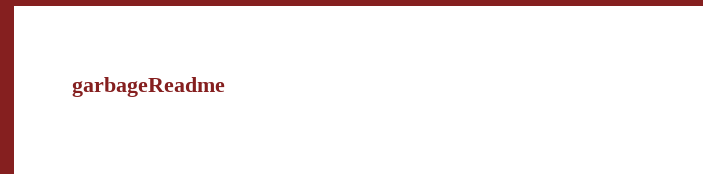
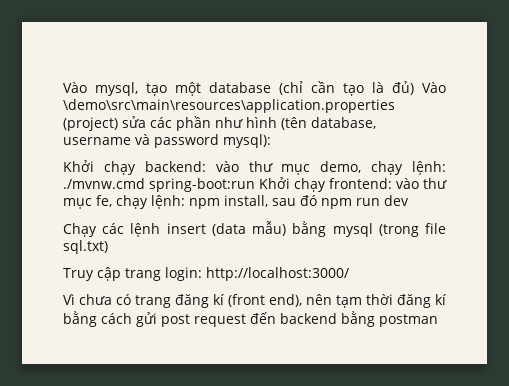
[72,77,225,97] garbageReadme -> [63,81,446,96] [63,99,395,113] [63,116,376,131] [63,134,271,148] [63,160,446,175] [63,177,447,192] [63,195,409,209] [63,221,447,237] [63,240,108,254] [63,267,349,281] [63,294,446,308] [63,311,438,327] Vào mysql, tạo một database (chỉ cần tạo là đủ) Vào \demo\src\main\resources\application.properties (project) sửa các phần như hình (tên database, username và password mysql): // Khởi chạy backend: vào thư mục demo, chạy lệnh: ./mvnw.cmd spring-boot:run Khởi chạy frontend: vào thư mục fe, chạy lệnh: npm install, sau đó npm run dev // Chạy các lệnh insert (data mẫu) bằng mysql (trong file sql.txt) // Truy cập trang login: http://localhost:3000/ // Vì chưa có trang đăng kí (front end), nên tạm thời đăng kí bằng cách gửi post request đến backend bằng postman

